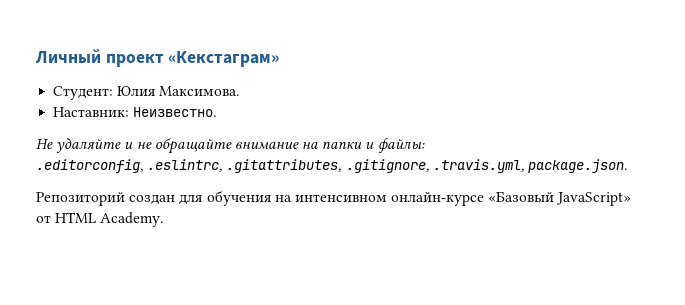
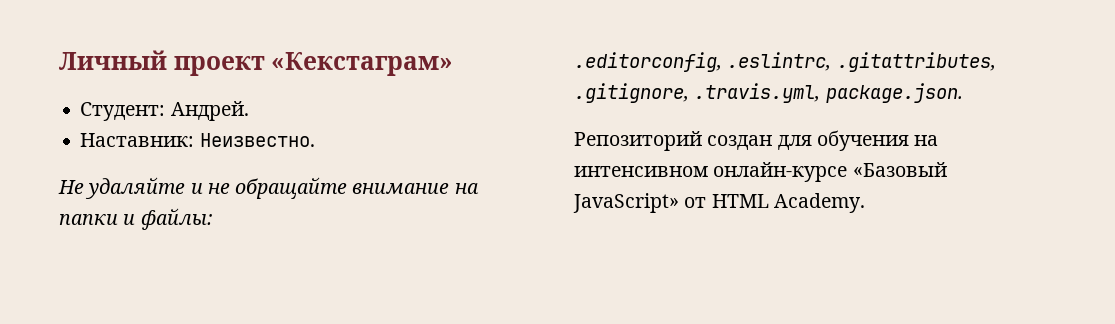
[117,86,240,96] Юлия Максимова. -> [170,101,249,121] Андрей.

